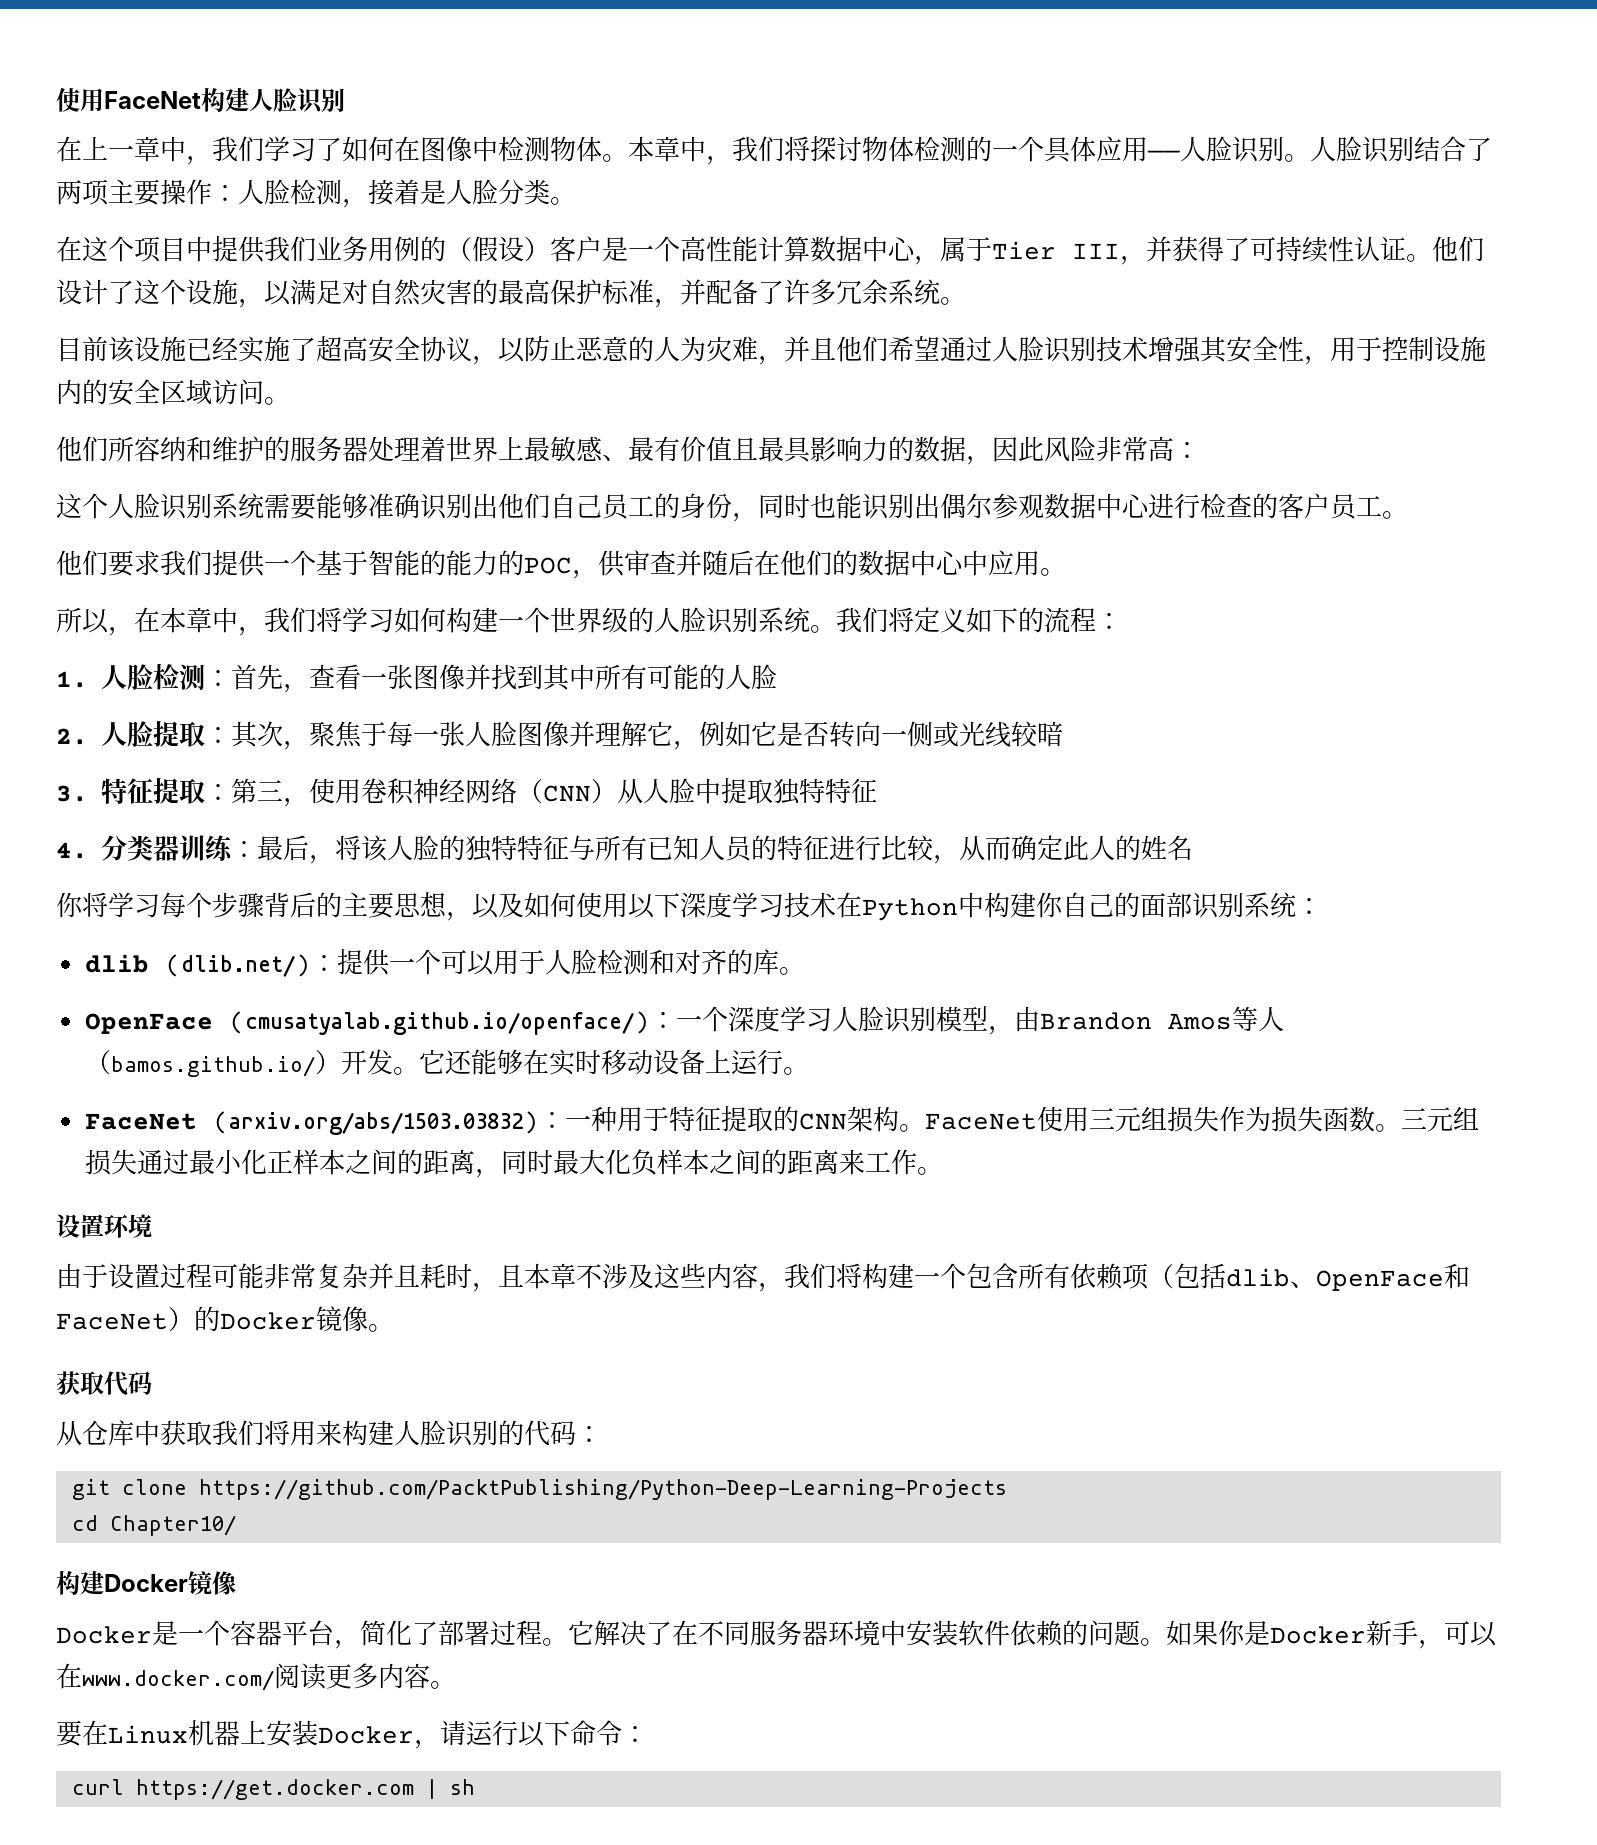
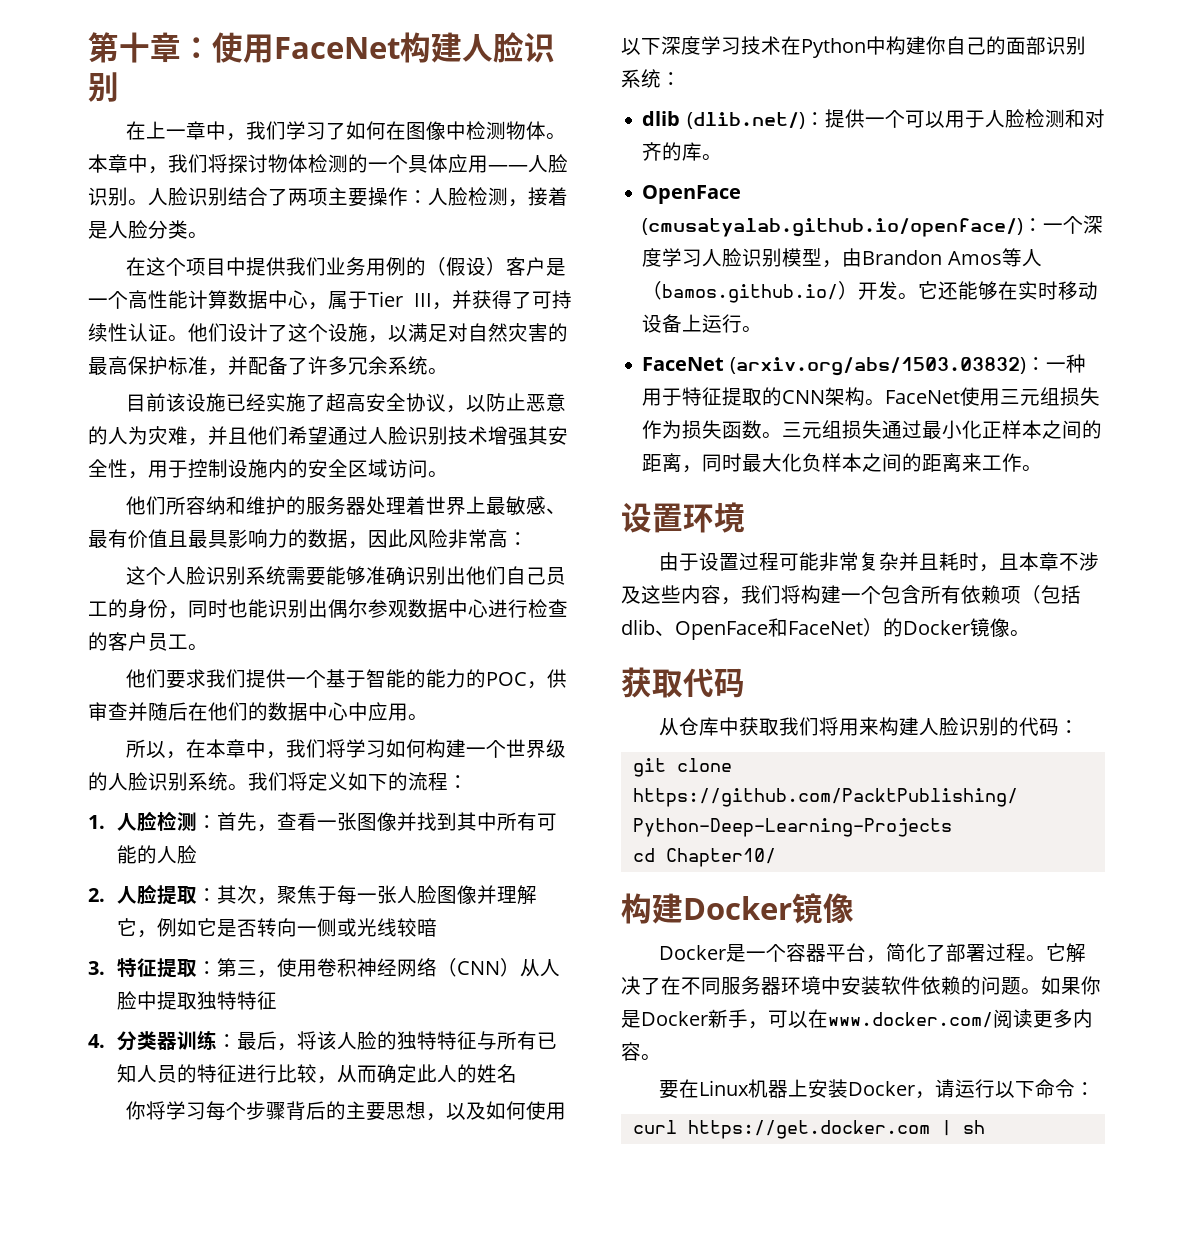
(56, 99) none -> [88,32,212,63] 第十章：

